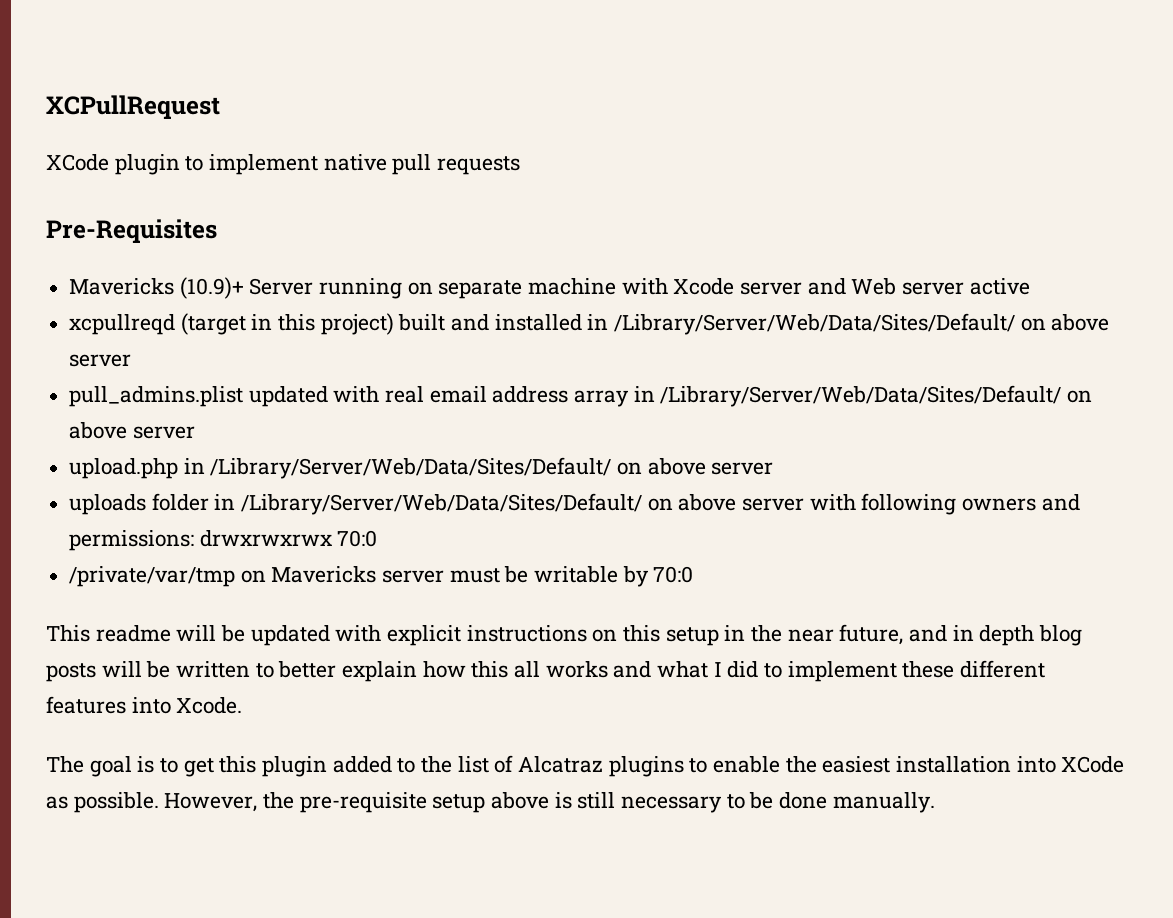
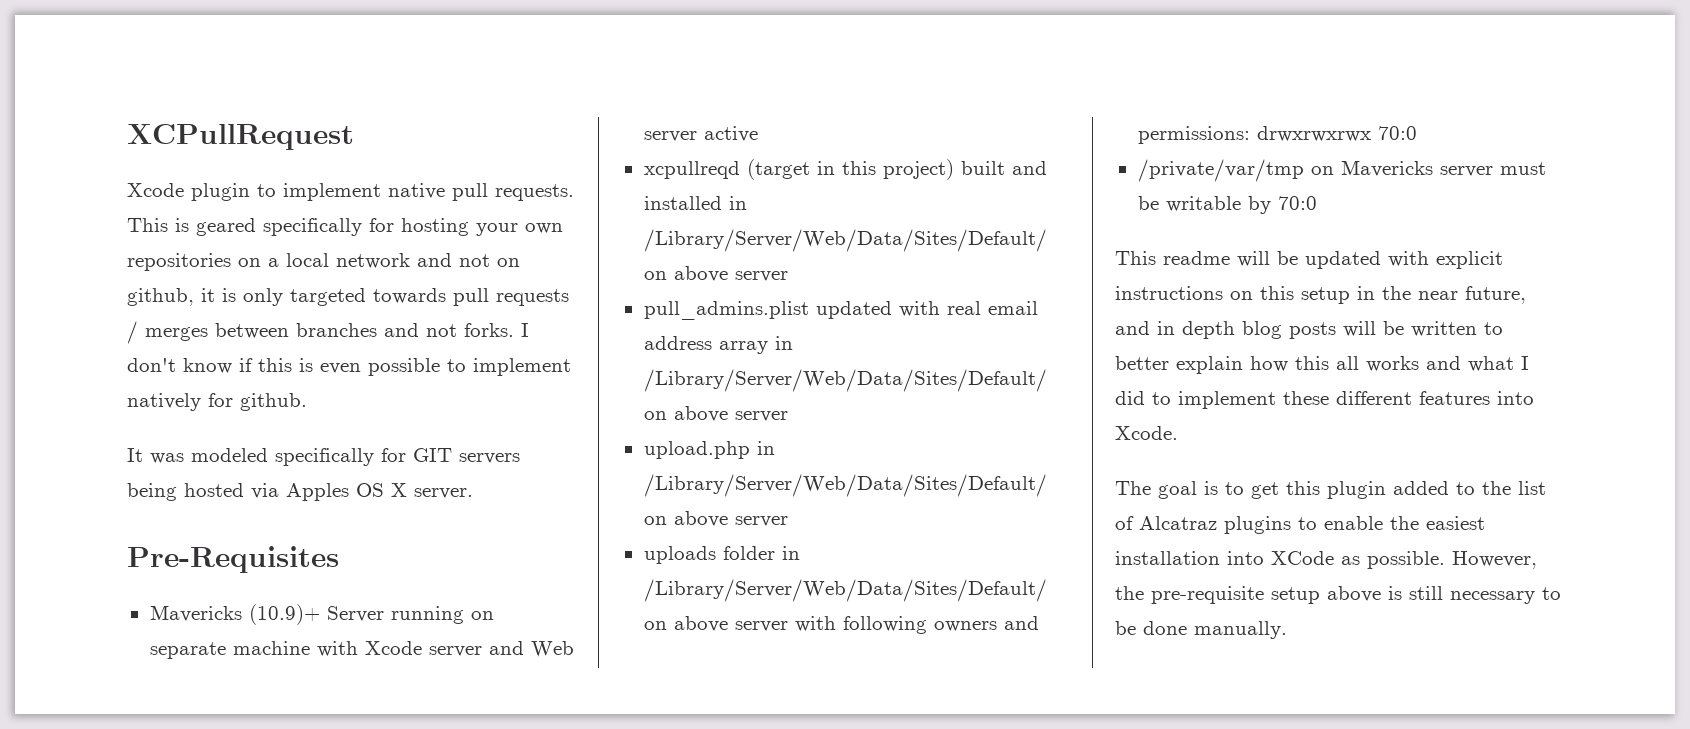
[46,154,109,171] XCode -> [127,183,184,197] Xcode
[437,156,521,175] requests -> [495,184,574,201] [127,218,563,236] [127,253,520,271] [127,288,569,306] [127,321,529,344] [127,358,571,376] [127,393,307,411] [127,448,520,466] [127,483,473,501] requests. This is geared specifically for hosting your own repositories on a local network and not on github, it is only targeted towards pull requests / merges between branches and not forks. I don't know if this is even possible to implement natively for github. // It was modeled specifically for GIT servers being hosted via Apples OS X server.

